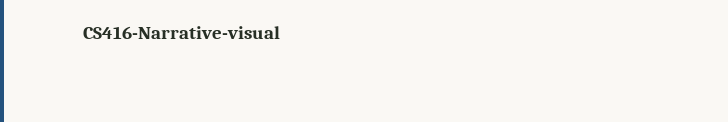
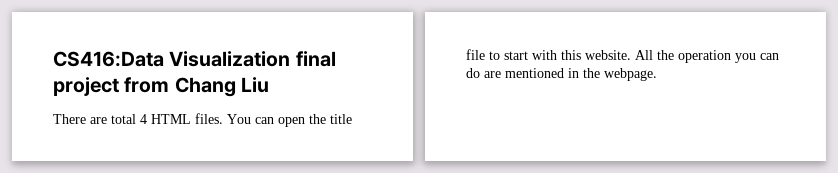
[83,26,280,39] CS416-Narrative-visual -> [53,51,336,67] [53,77,270,97] [53,113,352,127] [466,49,779,63] [466,68,657,81] CS416:Data Visualization final project from Chang Liu // There are total 4 HTML files. You can open the title file to start with this website. All the operation you can do are mentioned in the webpage.

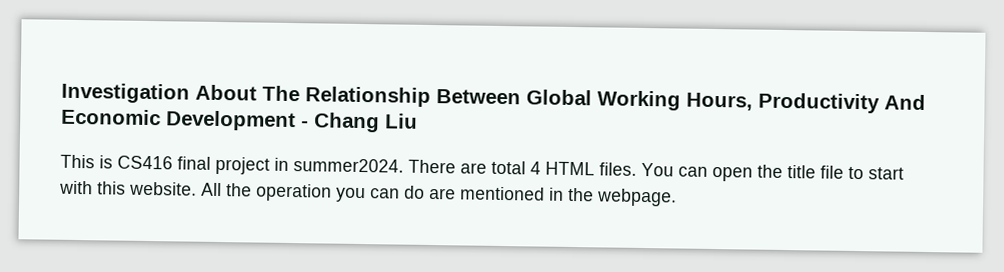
[53,51,336,67] [53,77,270,97] CS416:Data Visualization final project from Chang Liu // -> [61,82,926,114] [61,108,418,133] [60,154,404,175] Investigation About The Relationship Between Global Working Hours, Productivity And Economic Development - Chang Liu // This is CS416 final project in summer2024.

